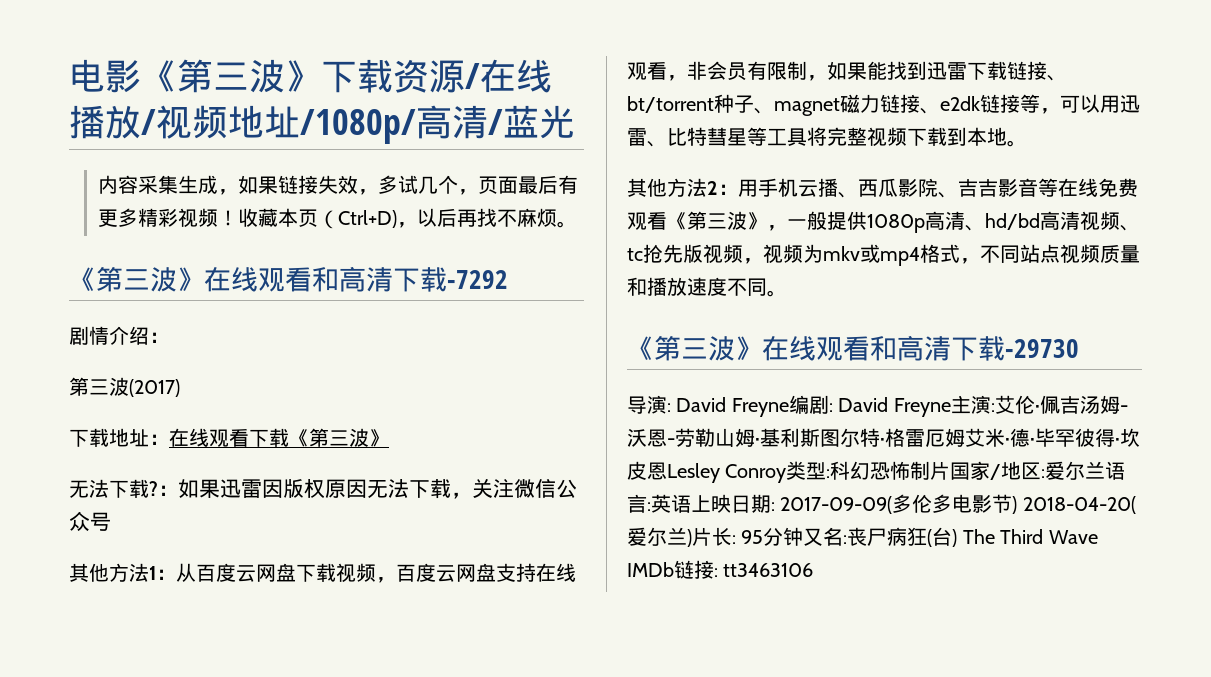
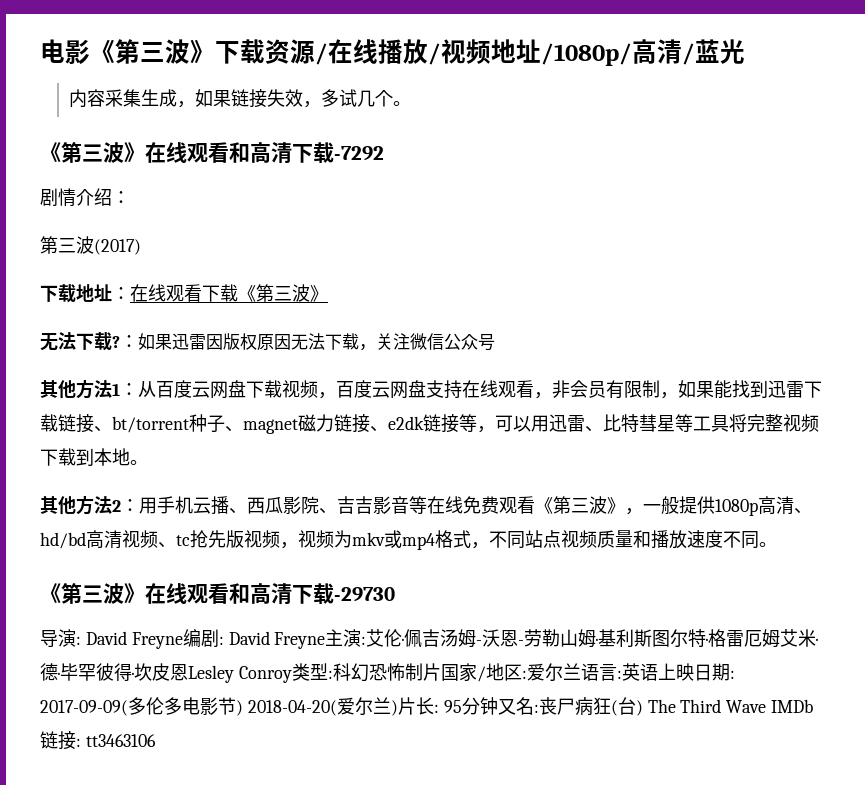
[458,175,579,195] [98,208,558,229] ，页面最后有更多精彩视频！收藏本页（Ctrl+D)，以后再找不麻烦 -> (394, 98) none

